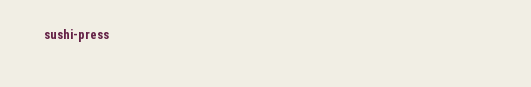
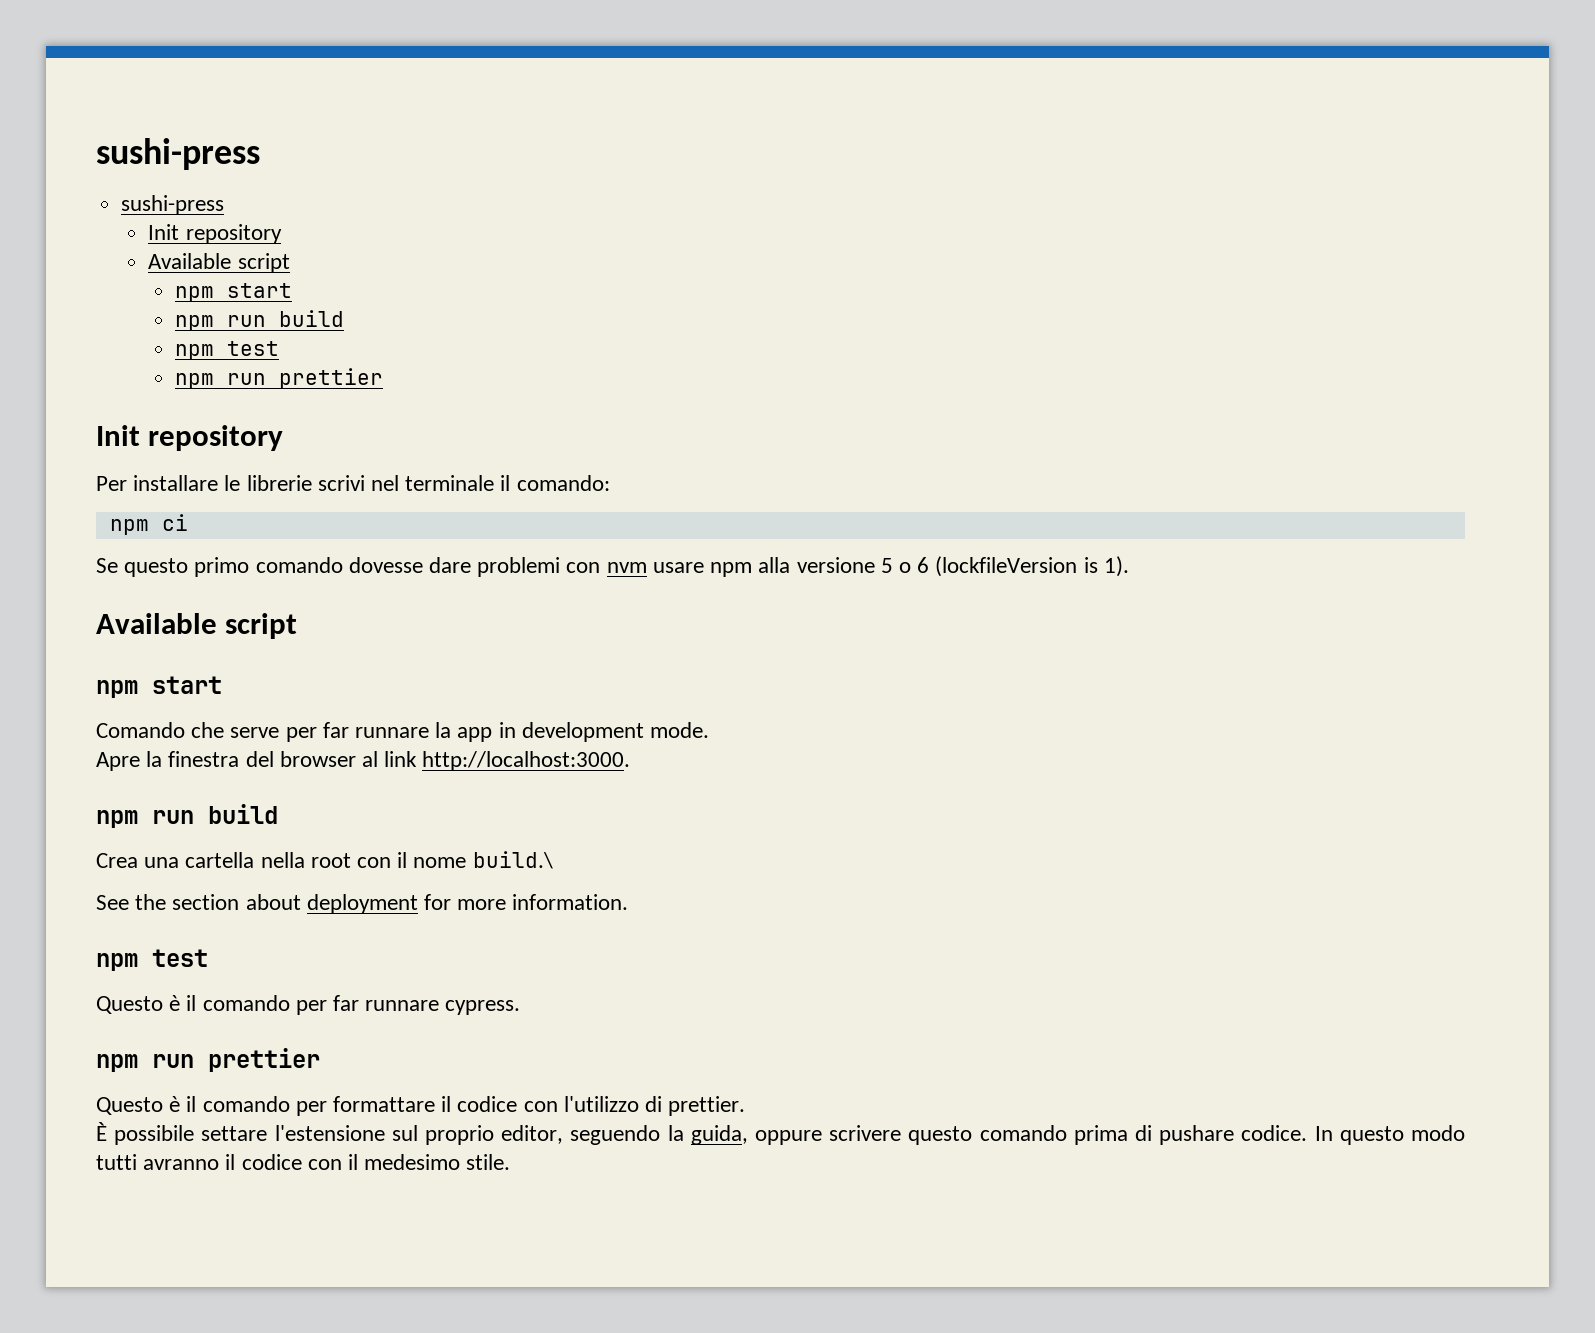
[44,29,109,42] sushi-press -> [96,138,260,170] [121,195,225,215] [148,224,282,244] [148,253,290,273] [175,283,293,302] [175,310,345,331] [175,341,280,360] [175,368,384,389] [96,425,284,451] [96,475,610,491] [109,514,188,535] [96,556,1129,577] [96,613,298,639] [96,676,222,698] [96,722,710,742] [96,751,631,771] [96,804,278,828] [96,851,553,869] [96,894,629,914] [96,949,208,971] [96,995,521,1015] [96,1048,320,1072] [96,1096,746,1116] [96,1122,1466,1145] [96,1154,511,1170] sushi-press // sushi-press // Init repository // Available script // npm start // npm run build // npm test // npm run prettier // Init repository // Per installare le librerie scrivi nel terminale il comando: // npm ci // Se questo primo comando dovesse dare problemi con nvm usare npm alla versione 5 o 6 (lockfileVersion is 1). // Available script // npm start // Comando che serve per far runnare la app in development mode. // Apre la finestra del browser al link http://localhost:3000. // npm run build // Crea una cartella nella root con il nome build.\ // See the section about deployment for more information. // npm test // Questo è il comando per far runnare cypress. // npm run prettier // Questo è il comando per formattare il codice con l'utilizzo di prettier. // È possibile settare l'estensione sul proprio editor, seguendo la guida, oppure scrivere questo comando prima di pushare codice. In questo modo tutti avranno il codice con il medesimo stile.

